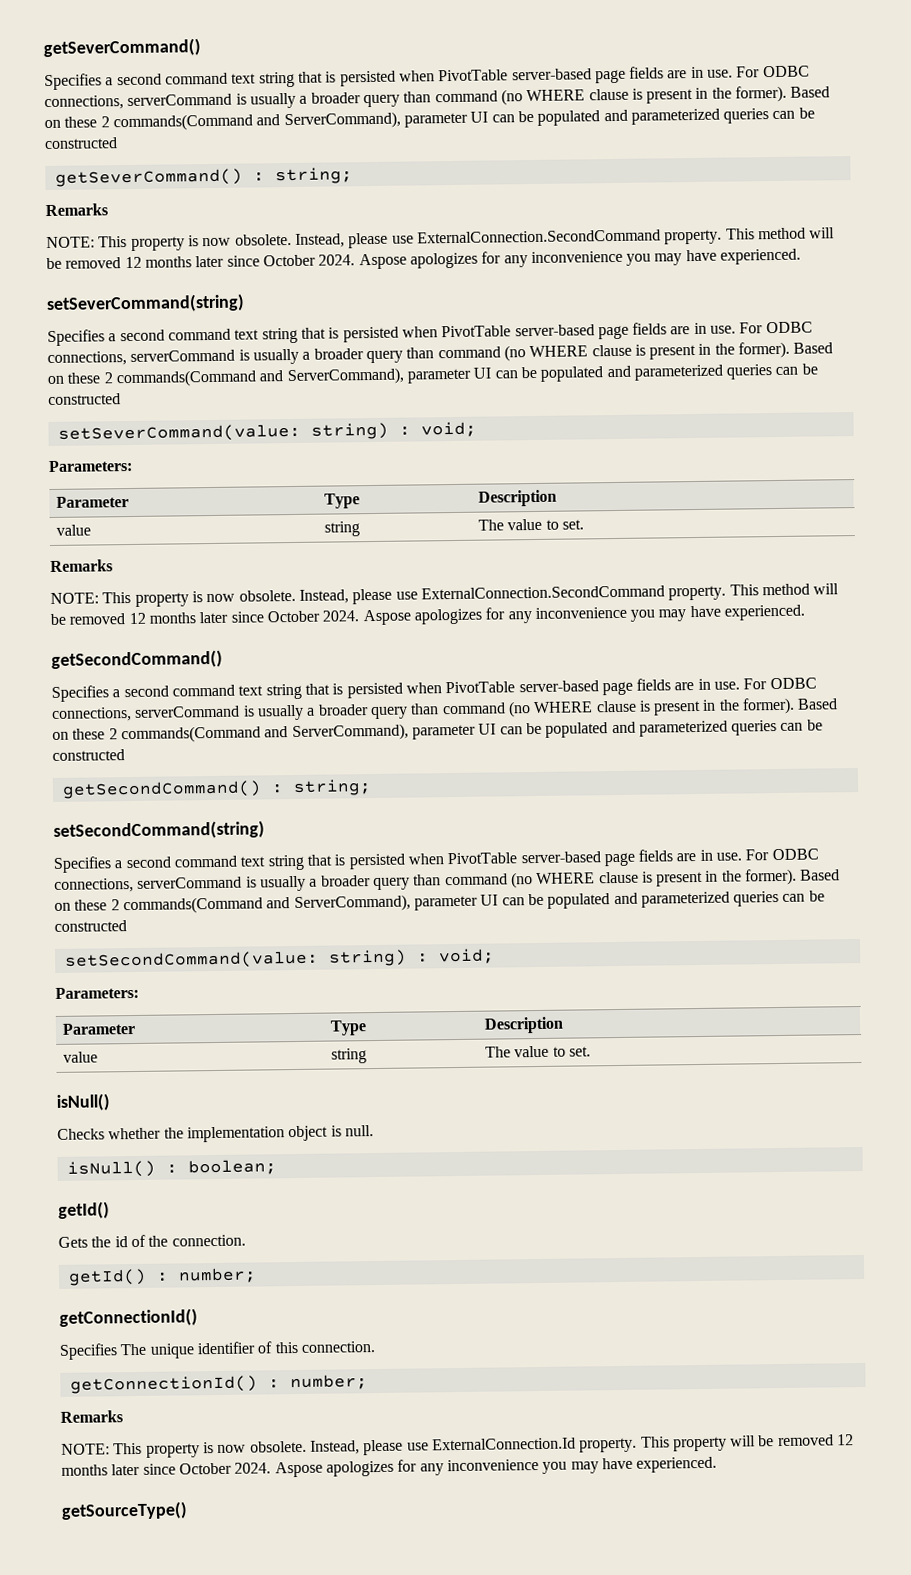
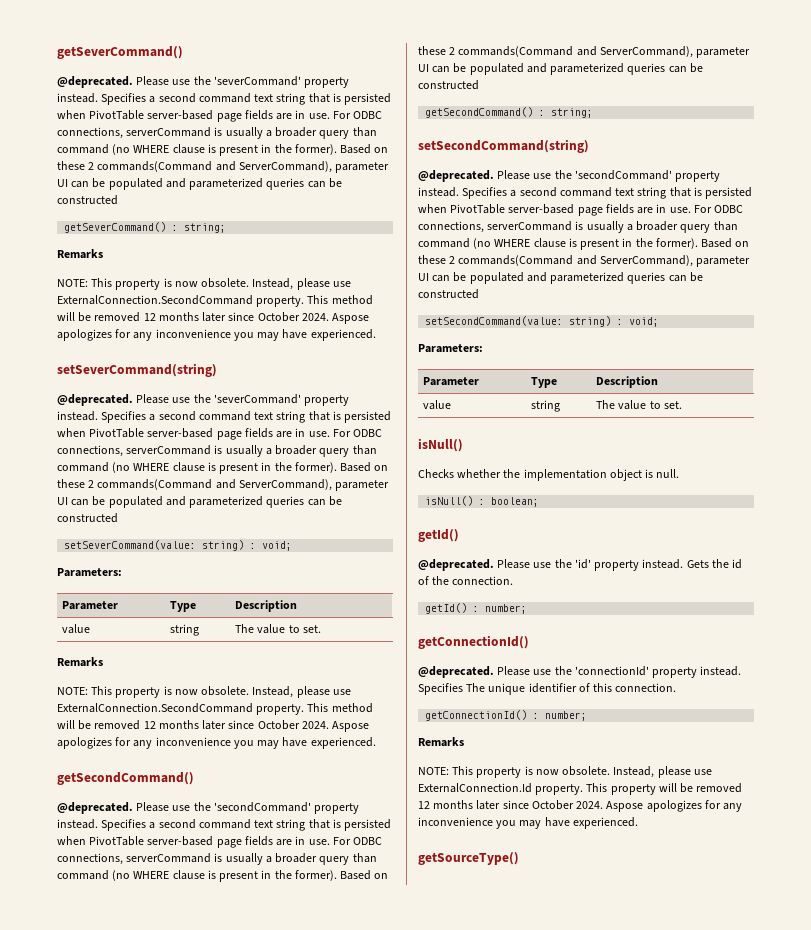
(201, 48) none -> [57,76,350,88] [57,93,98,103] @deprecated. Please use the 'severCommand' property instead.
(245, 303) none -> [57,394,350,406] [57,411,98,421] @deprecated. Please use the 'severCommand' property instead.
(223, 659) none -> [57,802,360,814] [57,819,98,829] @deprecated. Please use the 'secondCommand' property instead.
(265, 830) none -> [418,170,721,182] [418,187,459,197] @deprecated. Please use the 'secondCommand' property instead.
(110, 1210) none -> [418,559,684,571] @deprecated. Please use the 'id' property instead.
(198, 1317) none -> [418,666,742,678] @deprecated. Please use the 'connectionId' property instead.

